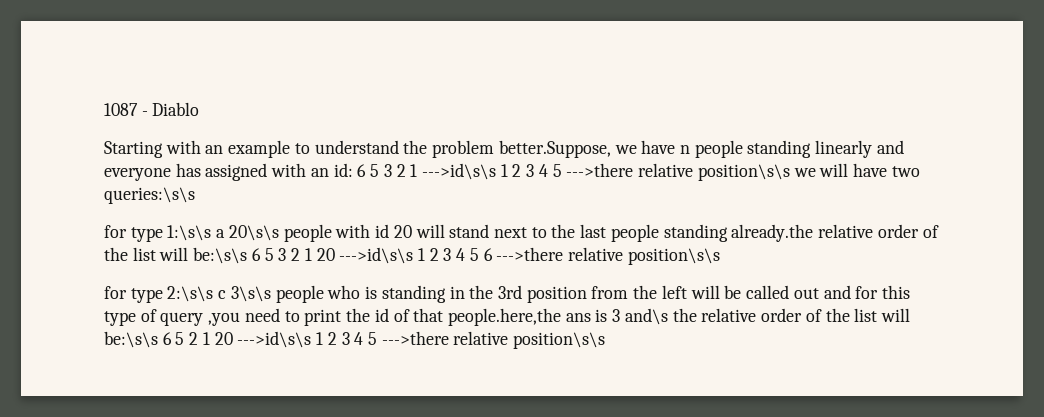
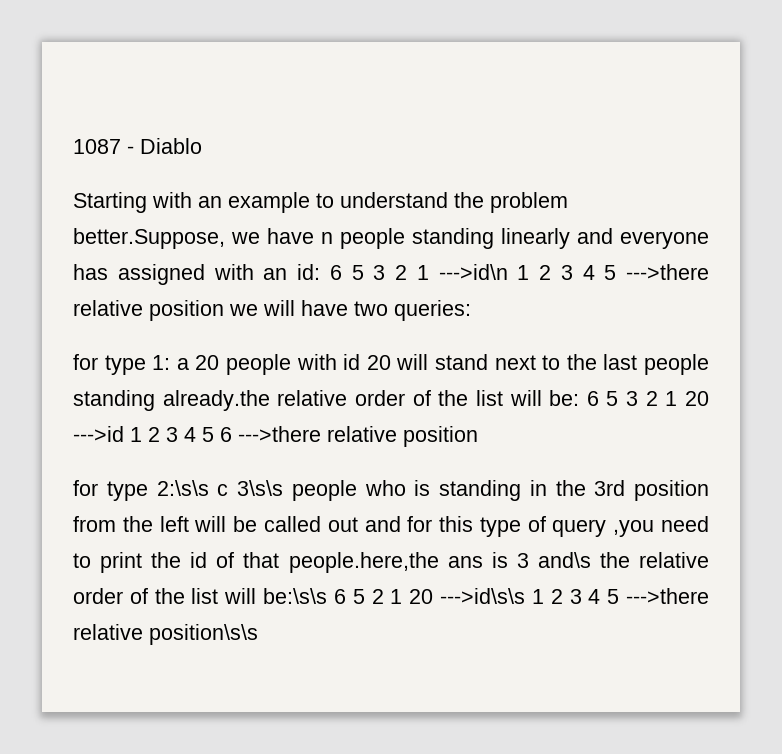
[421,163,790,181] --->id\s\s 1 2 3 4 5 --->there relative position\s\s -> [438,264,709,280] [73,300,224,321] --->id\n 1 2 3 4 5 --->there relative position
[104,187,195,204] [104,225,279,242] queries:\s\s // for type 1:\s\s a 20\s\s -> [394,300,471,321] [73,354,220,375] queries: // for type 1: a 20
[193,247,248,264] be:\s\s -> [549,390,580,406] be:
[339,247,414,264] --->id\s\s -> [73,426,124,442] --->id
[627,248,720,265] position\s\s -> [403,426,478,447] position

